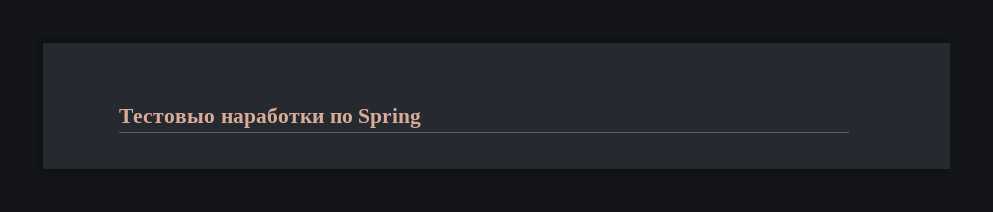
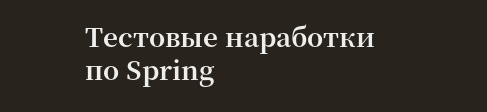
[119,109,215,123] Тестовыо -> [85,28,218,47] Тестовые

